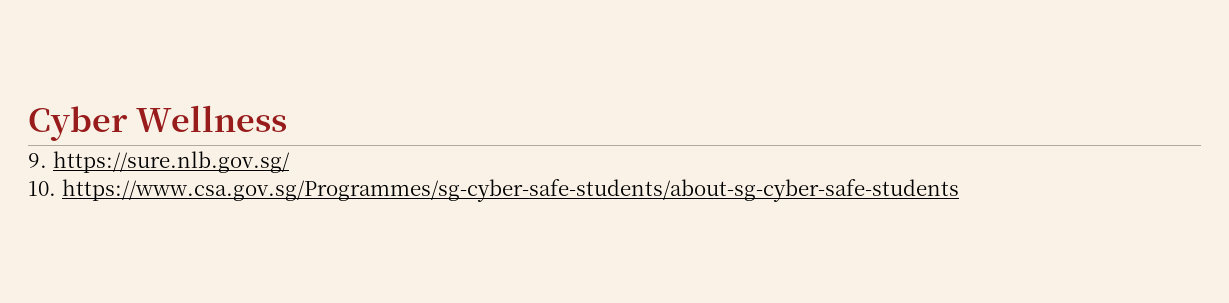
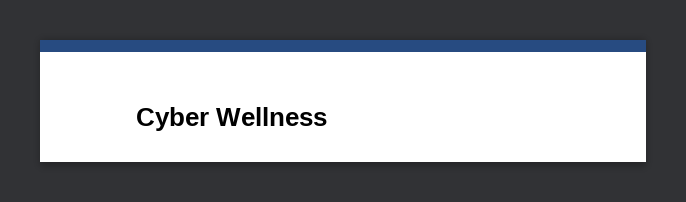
[28,151,290,173] [28,179,959,202] // 9. https://sure.nlb.gov.sg/ // 10. https://www.csa.gov.sg/Programmes/sg-cyber-safe-students/about-sg-cyber-safe-students -> (328, 116) none

